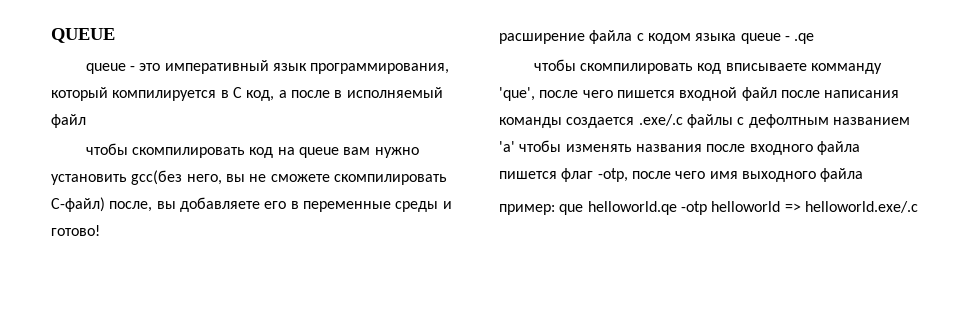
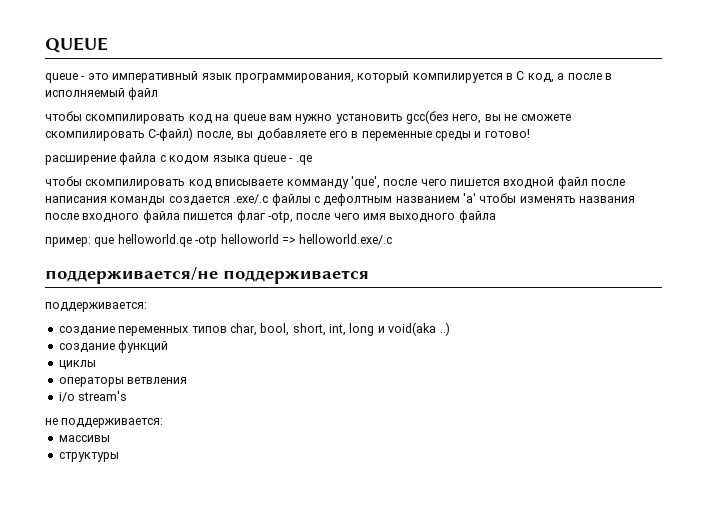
(918, 207) none -> [45,267,369,284] [45,302,147,312] [58,322,450,336] [58,340,169,353] [58,360,96,370] [58,377,188,387] [58,391,128,402] [45,418,164,428] [58,435,110,442] [58,452,119,462] // поддерживается/не поддерживается // поддерживается: // создание переменных типов char, bool, short, int, long и void(aka ..) // создание функций // циклы // операторы ветвления // i/o stream's // не поддерживается: // массивы // структуры

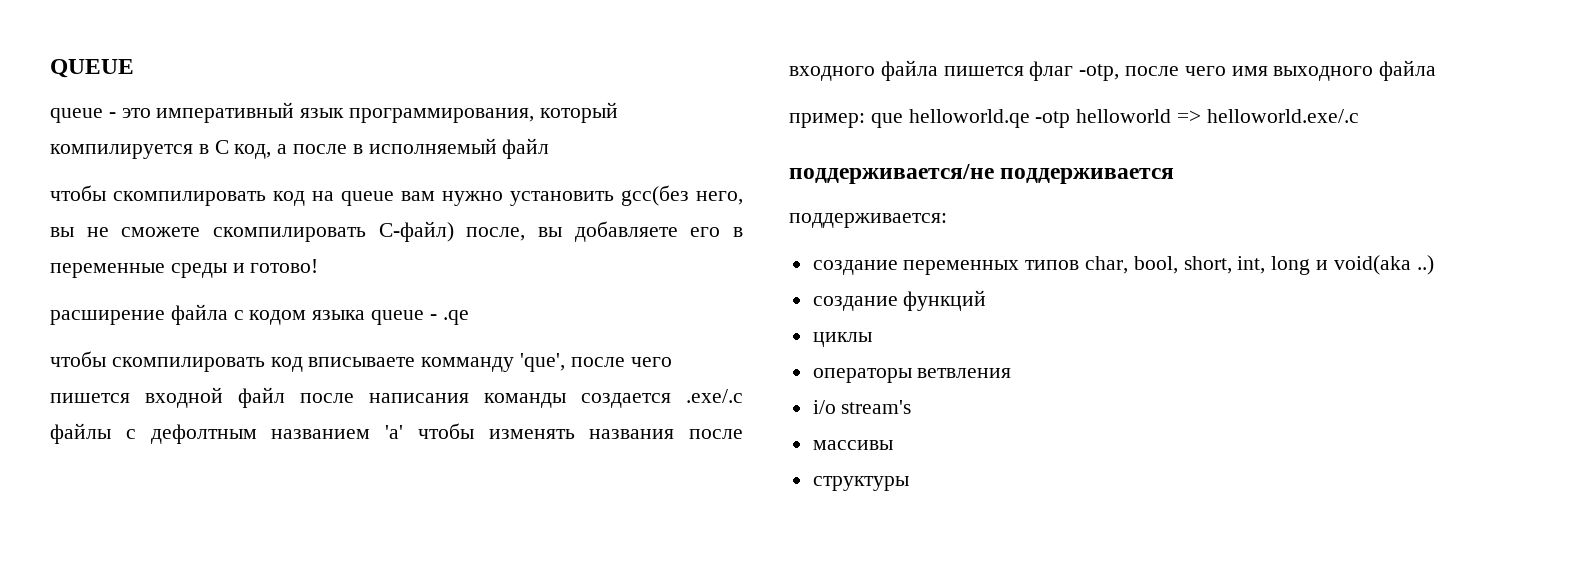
[45,418,164,428] // не поддерживается: -> (912, 407) none

